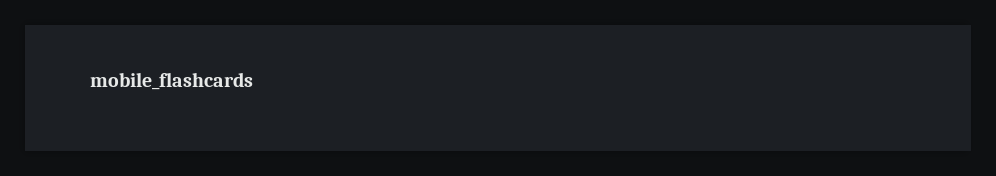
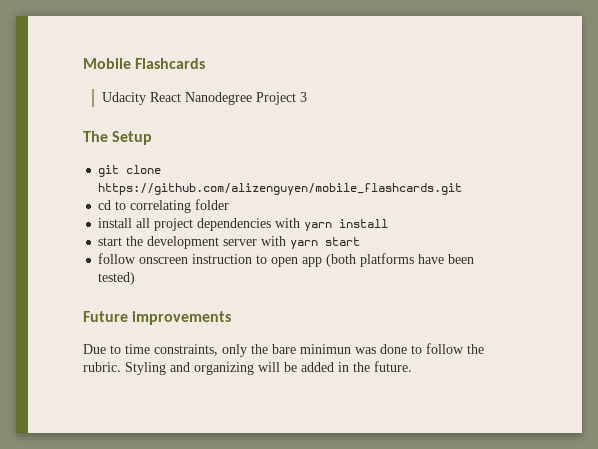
[90,72,253,90] mobile_flashcards -> [83,58,206,69] [101,92,307,105] [83,131,153,145] [98,165,162,177] [98,183,463,195] [98,199,230,213] [98,218,389,231] [98,236,361,249] [98,253,475,267] [98,272,136,285] [83,311,232,325] [83,343,484,357] [83,361,412,375] Mobile Flashcards // Udacity React Nanodegree Project 3 // The Setup // git clone https://github.com/alizenguyen/mobile_flashcards.git // cd to correlating folder // install all project dependencies with yarn install // start the development server with yarn start // follow onscreen instruction to open app (both platforms have been tested) // Future improvements // Due to time constraints, only the bare minimun was done to follow the rubric. Styling and organizing will be added in the future.

